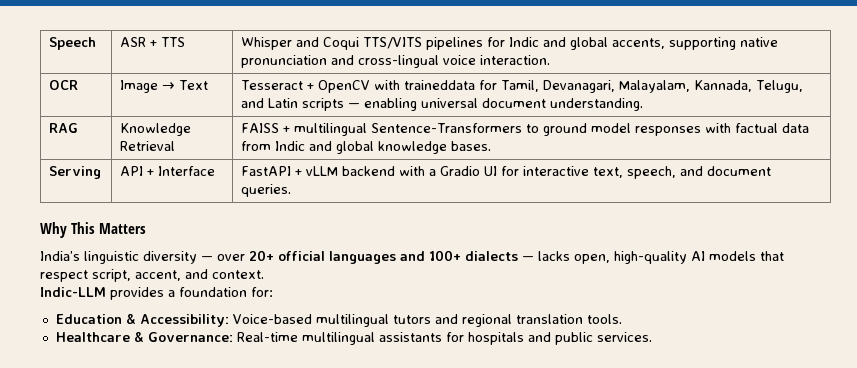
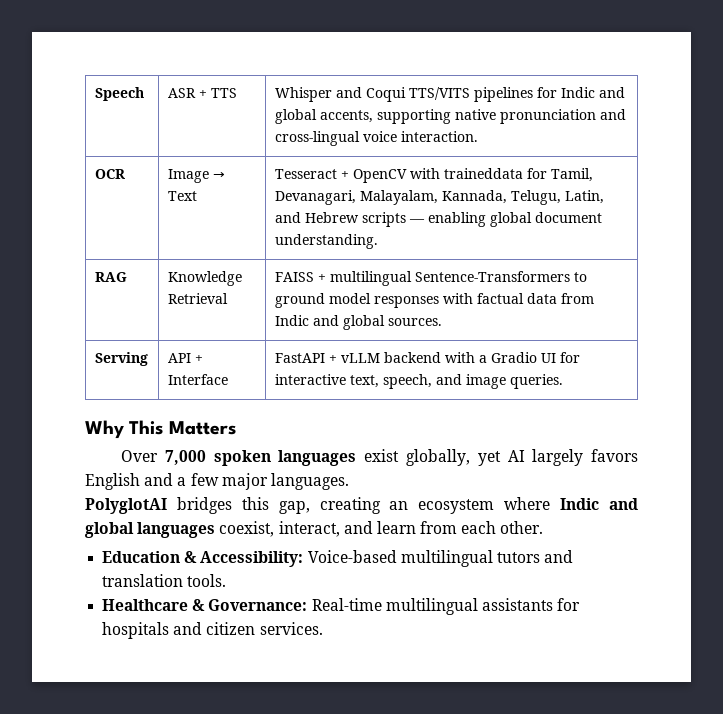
[241,98,299,108] and Latin -> [564,190,604,204] [274,212,359,223] Latin, and Hebrew
[421,98,479,108] universal -> [489,212,532,227] global
[378,141,492,154] knowledge bases. -> [387,318,442,326] sources.
[707,166,772,176] document -> [465,374,506,389] image
[40,250,784,264] [40,269,264,282] [40,287,273,300] India’s linguistic diversity — over 20+ official languages and 100+ dialects — lacks open, high-quality AI models that respect script, accent, and context. // Indic-LLM provides a foundation for: -> [121,449,638,466] [85,473,349,490] [85,497,639,514] [85,521,544,538] Over 7,000 spoken languages exist globally, yet AI largely favors English and a few major languages. // PolyglotAI bridges this gap, creating an ecosystem where Indic and global languages coexist, interact, and learn from each other.
[461,314,512,327] regional -> (574, 556) none
[554,332,593,345] public -> [206,622,256,635] citizen

